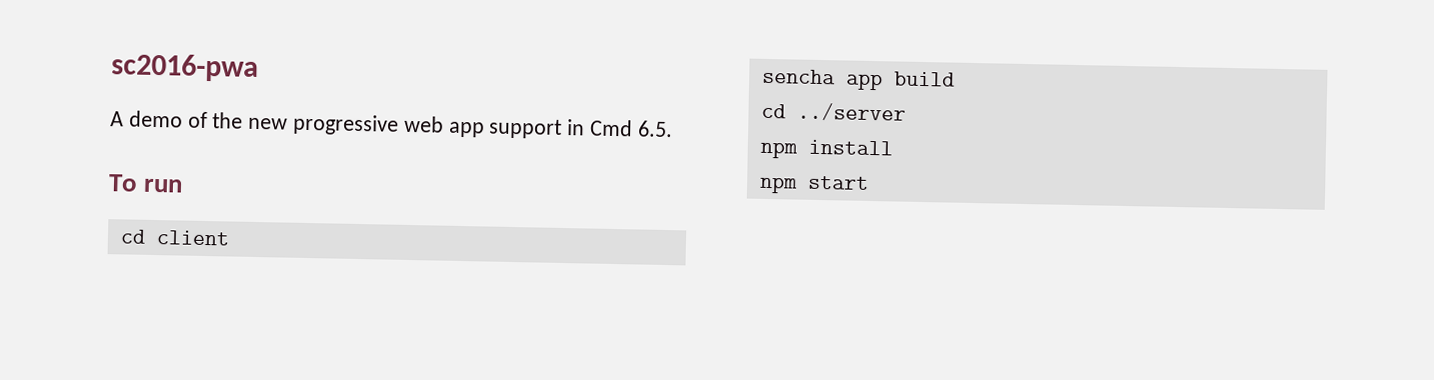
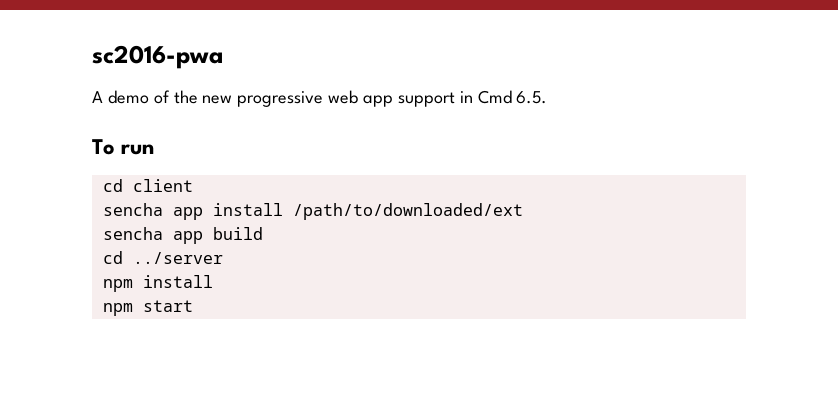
(230, 238) none -> [102,203,523,220] // sencha app install /path/to/downloaded/ext

